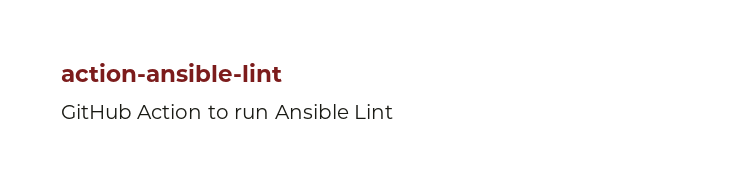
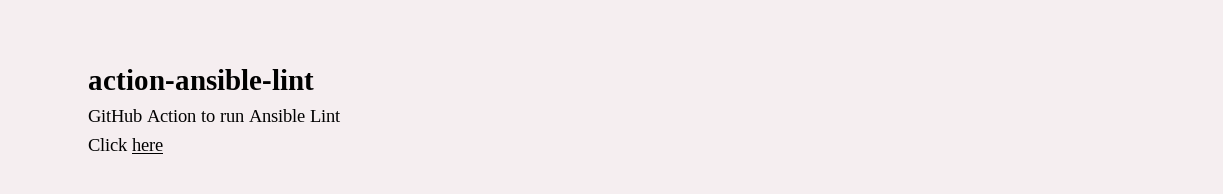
(393, 111) none -> [88,138,163,151] // Click here

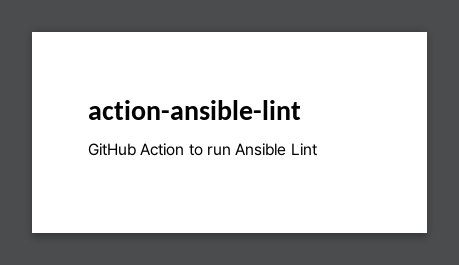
[88,138,163,151] // Click here -> (317, 149) none

